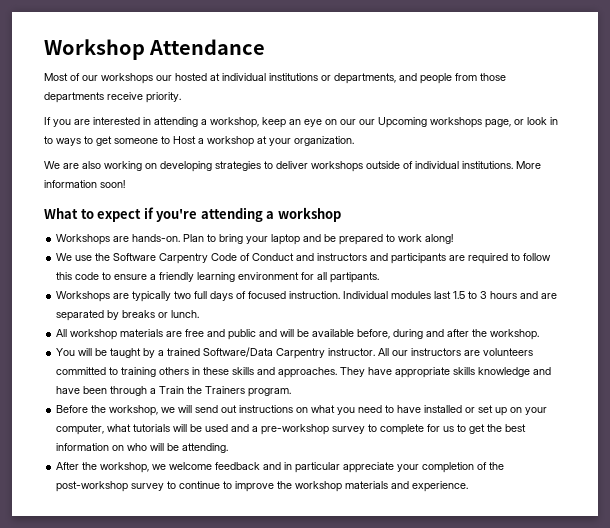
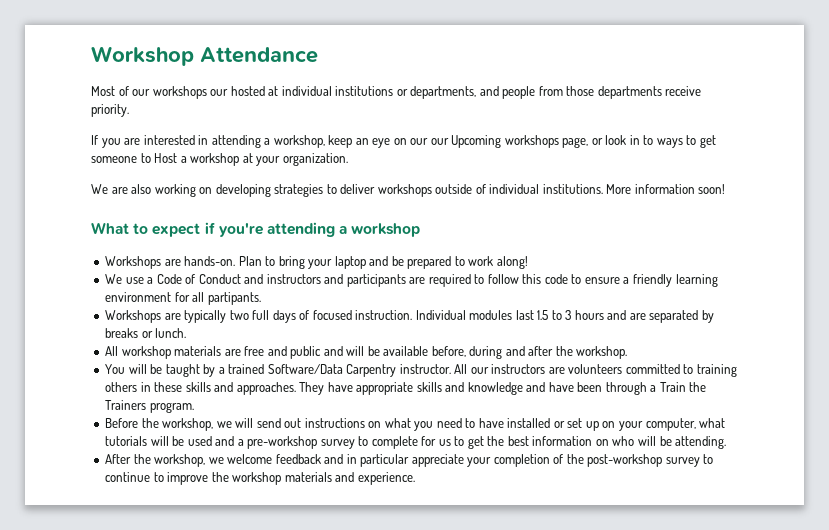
[95,253,209,264] the Software Carpentry -> [147,277,154,284] a
(476, 371) none -> [445,382,465,392] and

